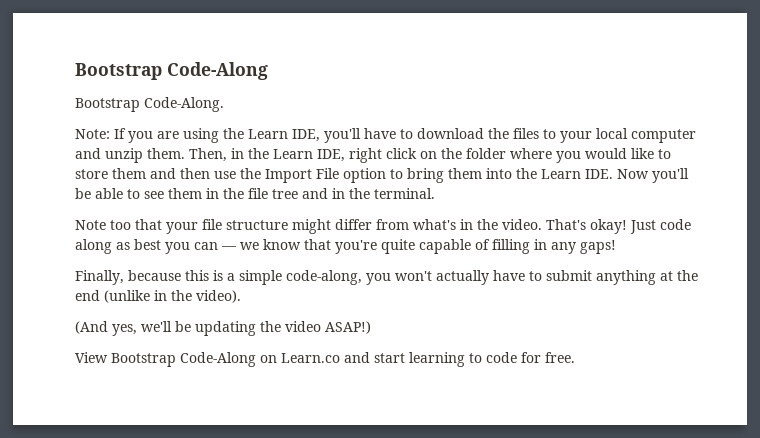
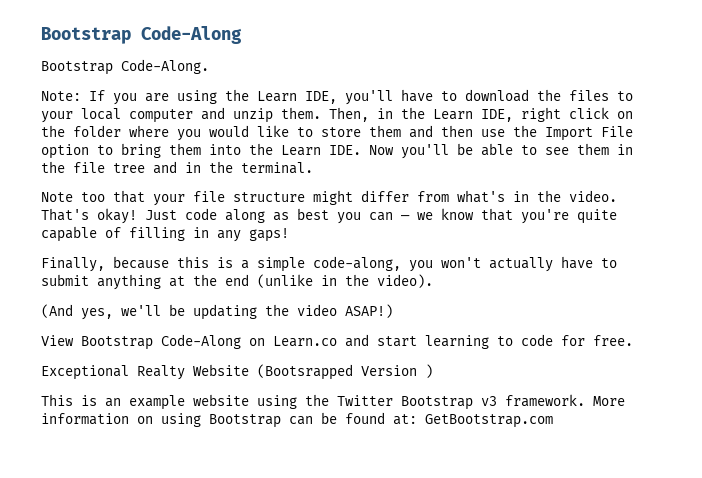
(575, 357) none -> [41,364,433,380] [41,394,625,410] [41,412,553,428] // Exceptional Realty Website (Bootsrapped Version ) // This is an example website using the Twitter Bootstrap v3 framework. More information on using Bootstrap can be found at: GetBootstrap.com

